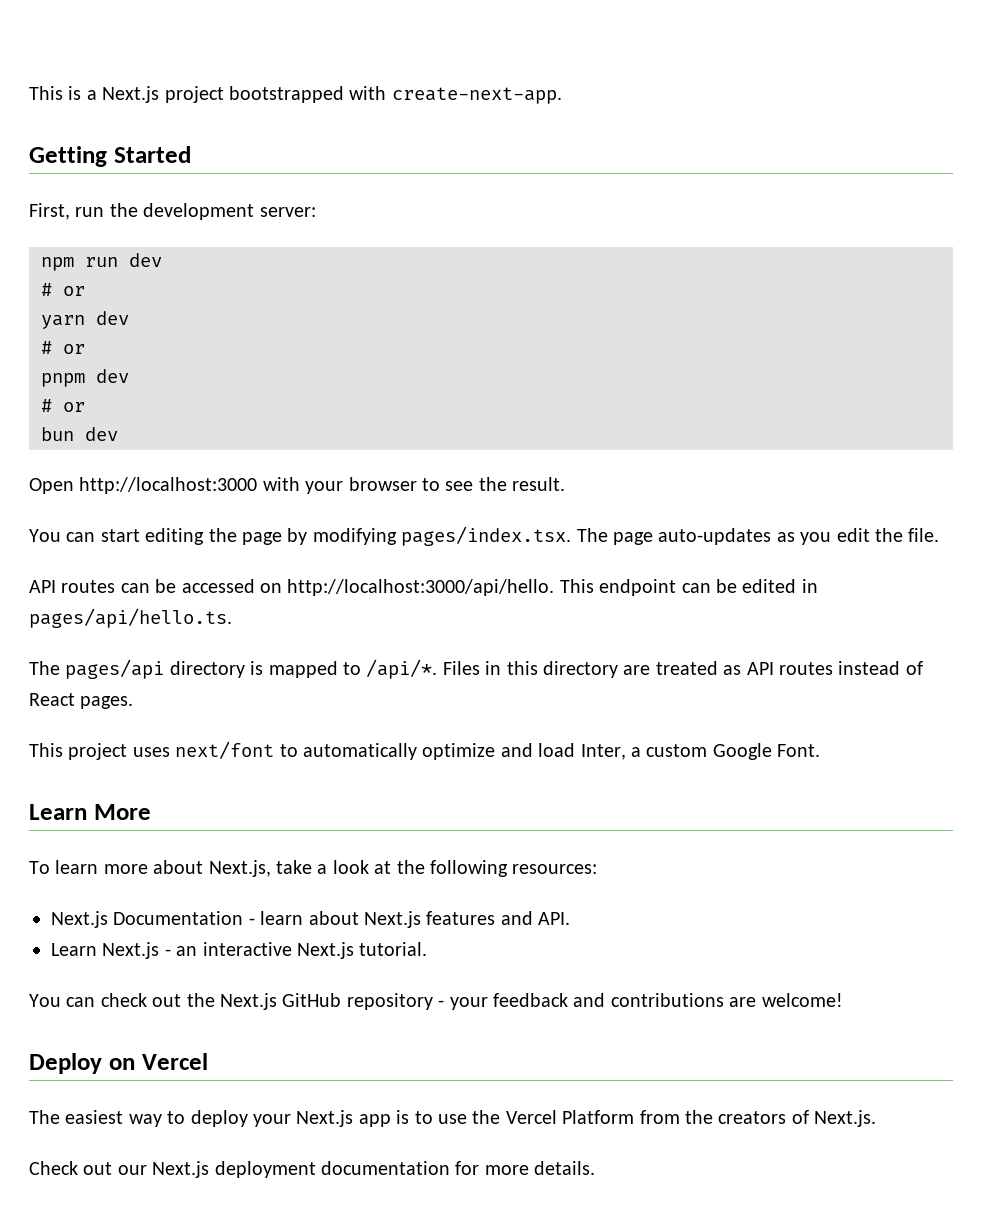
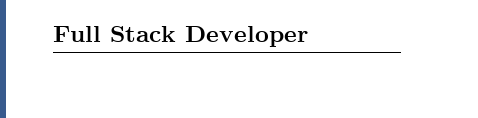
[29,86,562,104] [29,146,191,167] [29,203,316,220] [41,253,162,271] [41,283,85,296] [41,311,129,329] [41,341,85,354] [41,369,129,387] [41,399,85,412] [41,427,118,441] [29,477,566,494] [29,526,940,546] [29,579,818,596] [29,608,232,628] [29,659,923,679] [29,693,134,709] [29,741,821,760] [29,804,151,820] [29,860,598,877] [51,911,571,928] [51,942,428,959] [29,993,843,1010] [29,1053,208,1074] [29,1110,877,1127] [29,1161,596,1178] This is a Next.js project bootstrapped with create-next-app. // Getting Started // First, run the development server: // npm run dev // # or // yarn dev // # or // pnpm dev // # or // bun dev // Open http://localhost:3000 with your browser to see the result. // You can start editing the page by modifying pages/index.tsx. The page auto-updates as you edit the file. // API routes can be accessed on http://localhost:3000/api/hello. This endpoint can be edited in pages/api/hello.ts. // The pages/api directory is mapped to /api/*. Files in this directory are treated as API routes instead of React pages. // This project uses next/font to automatically optimize and load Inter, a custom Google Font. // Learn More // To learn more about Next.js, take a look at the following resources: // Next.js Documentation - learn about Next.js features and API. // Learn Next.js - an interactive Next.js tutorial. // You can check out the Next.js GitHub repository - your feedback and contributions are welcome! // Deploy on Vercel // The easiest way to deploy your Next.js app is to use the Vercel Platform from the creators of Next.js. // Check out our Next.js deployment documentation for more details. -> [53,26,308,47] Full Stack Developer

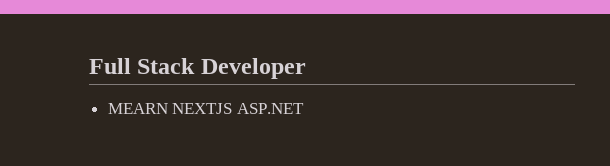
(308, 36) none -> [107,103,304,114] // MEARN NEXTJS ASP.NET

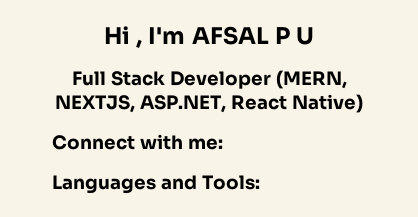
[89,58,306,79] [107,103,304,114] Full Stack Developer // MEARN NEXTJS ASP.NET -> [103,26,315,48] [71,70,347,89] [55,94,363,113] [52,134,223,150] [52,175,260,194] Hi , I'm AFSAL P U // Full Stack Developer (MERN, NEXTJS, ASP.NET, React Native) // Connect with me: // Languages and Tools:

